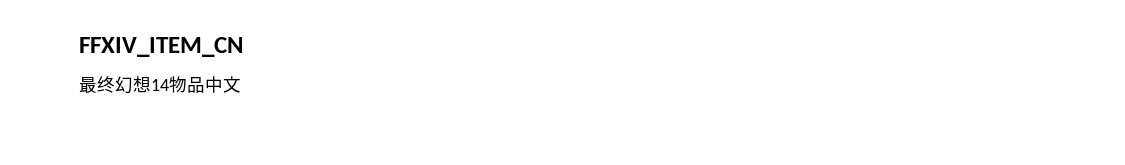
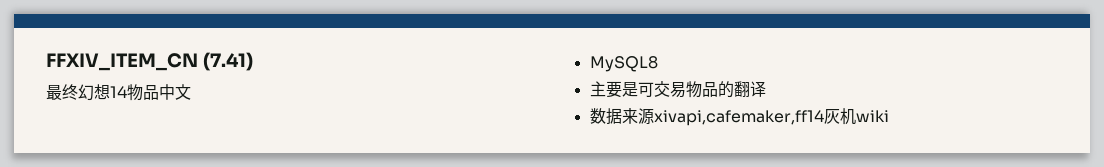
(243, 47) none -> [202,52,253,71] (7.41)
(241, 84) none -> [589,56,658,72] [589,81,766,98] [589,108,889,126] // MySQL8 // 主要是可交易物品的翻译 // 数据来源xivapi,cafemaker,ff14灰机wiki

